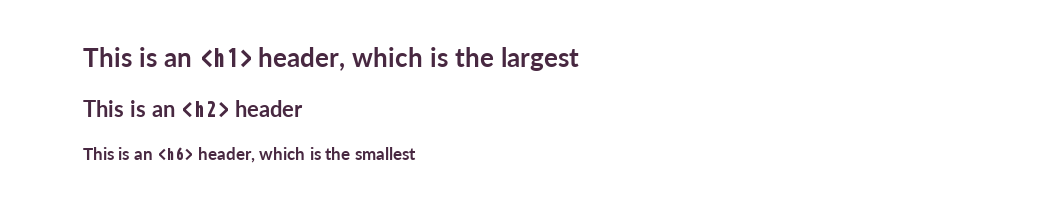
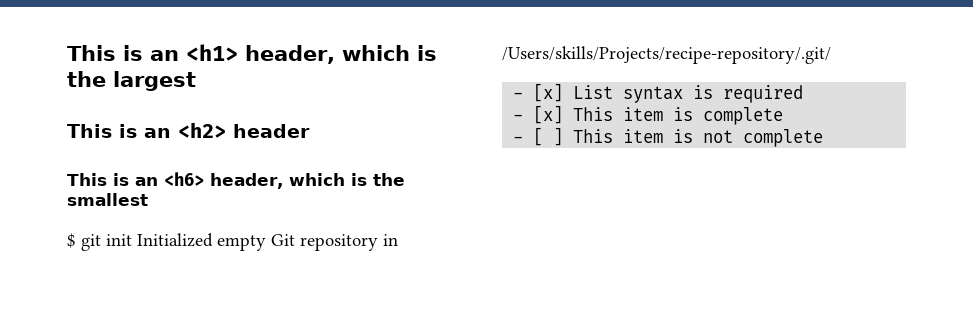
(416, 153) none -> [67,233,398,251] [502,46,831,64] [513,83,804,103] [513,105,784,125] [513,127,824,147] // $ git init Initialized empty Git repository in /Users/skills/Projects/recipe-repository/.git/ // - [x] List syntax is required // - [x] This item is complete // - [ ] This item is not complete

